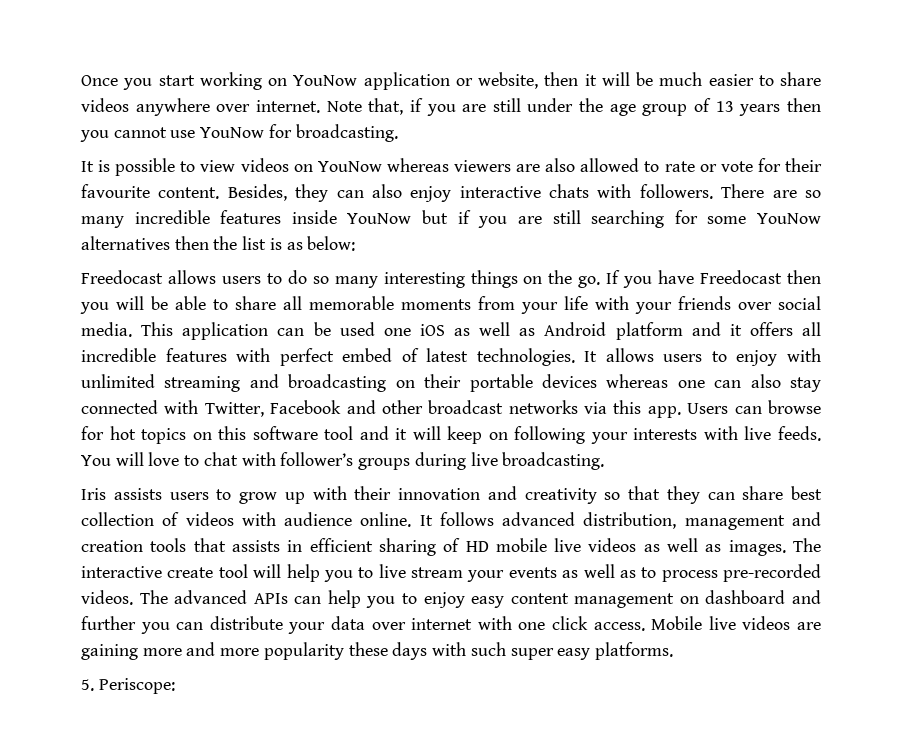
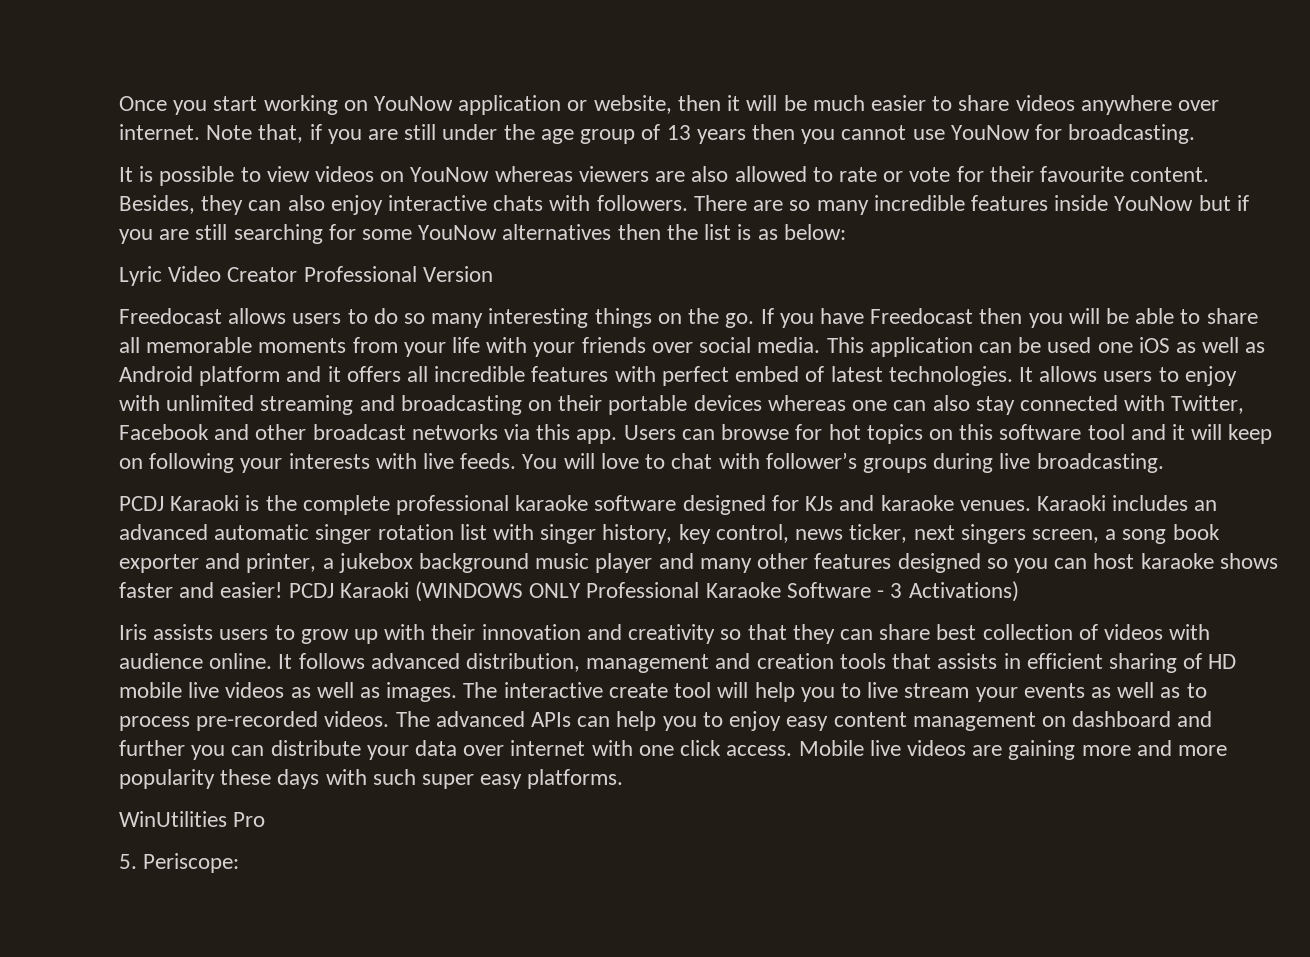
(356, 243) none -> [119,266,493,286] // Lyric Video Creator Professional Version
(605, 461) none -> [119,495,1218,515] [119,524,1220,544] [119,553,1278,573] [119,581,1019,602] // PCDJ Karaoki is the complete professional karaoke software designed for KJs and karaoke venues. Karaoki includes an advanced automatic singer rotation list with singer history, key control, news ticker, next singers screen, a song book exporter and printer, a jukebox background music player and many other features designed so you can host karaoke shows faster and easier! PCDJ Karaoki (WINDOWS ONLY Professional Karaoke Software - 3 Activations)
(673, 651) none -> [119,811,266,827] // WinUtilities Pro

